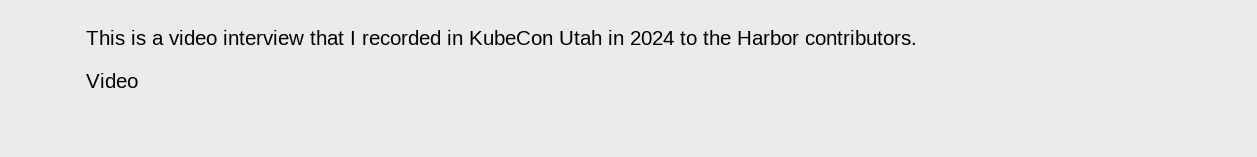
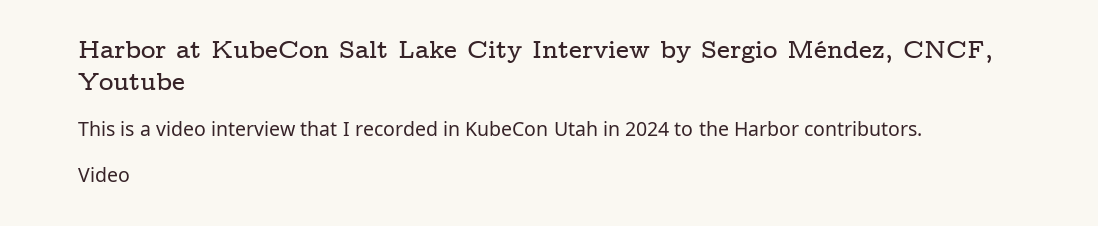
(86, 37) none -> [78,40,993,63] [78,73,185,90] Harbor at KubeCon Salt Lake City Interview by Sergio Méndez, CNCF, Youtube //

